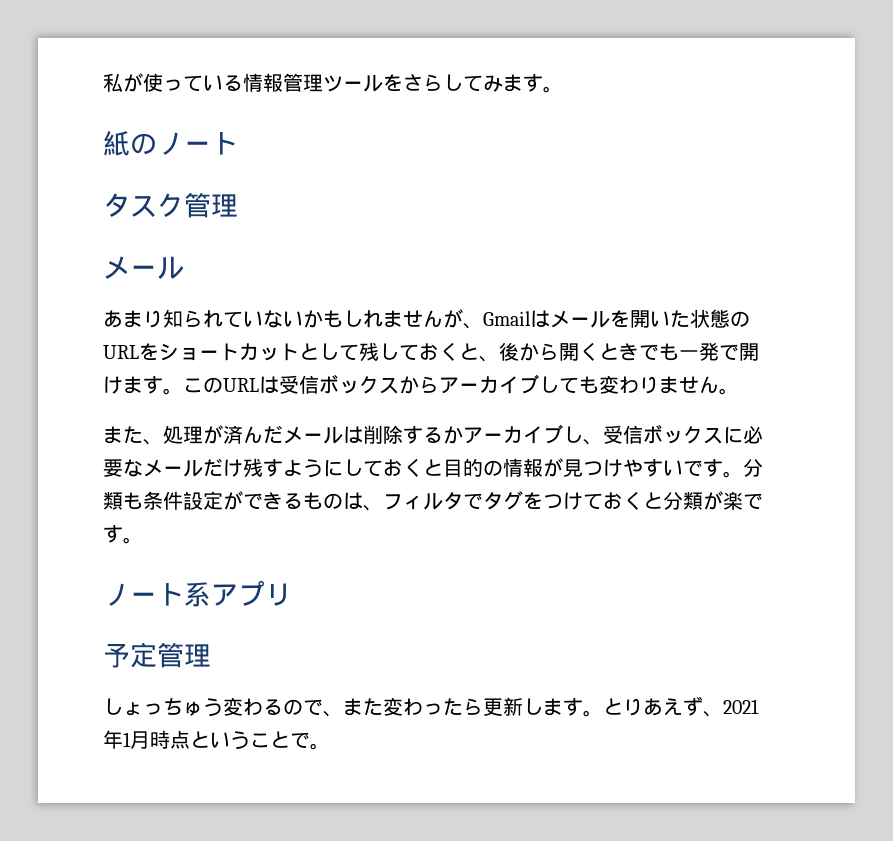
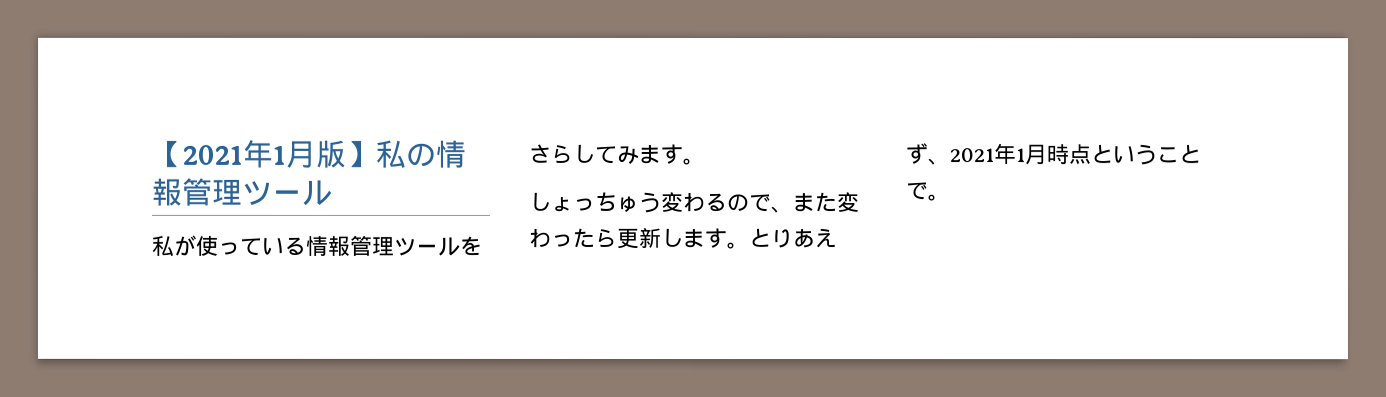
(103, 82) none -> [152,139,467,168] [151,177,333,206] 【2021年1月版】私の情報管理ツール //
[103,131,238,156] [103,192,238,218] [103,256,184,279] [103,309,750,329] [103,342,759,362] [103,374,739,395] [103,424,763,445] [103,458,763,478] [103,491,763,511] [103,525,143,544] [103,580,292,607] [103,642,211,668] // 紙のノート // タスク管理 // メール // あまり知られていないかもしれませんが、Gmailはメールを開いた状態のURLをショートカットとして残しておくと、後から開くときでも一発で開けます。このURLは受信ボックスからアーカイブしても変わりません。 // また、処理が済んだメールは削除するかアーカイブし、受信ボックスに必要なメールだけ残すようにしておくと目的の情報が見つけやすいです。分類も条件設定ができるものは、フィルタでタグをつけておくと分類が楽です。 // ノート系アプリ // 予定管理 -> (706, 161) none

